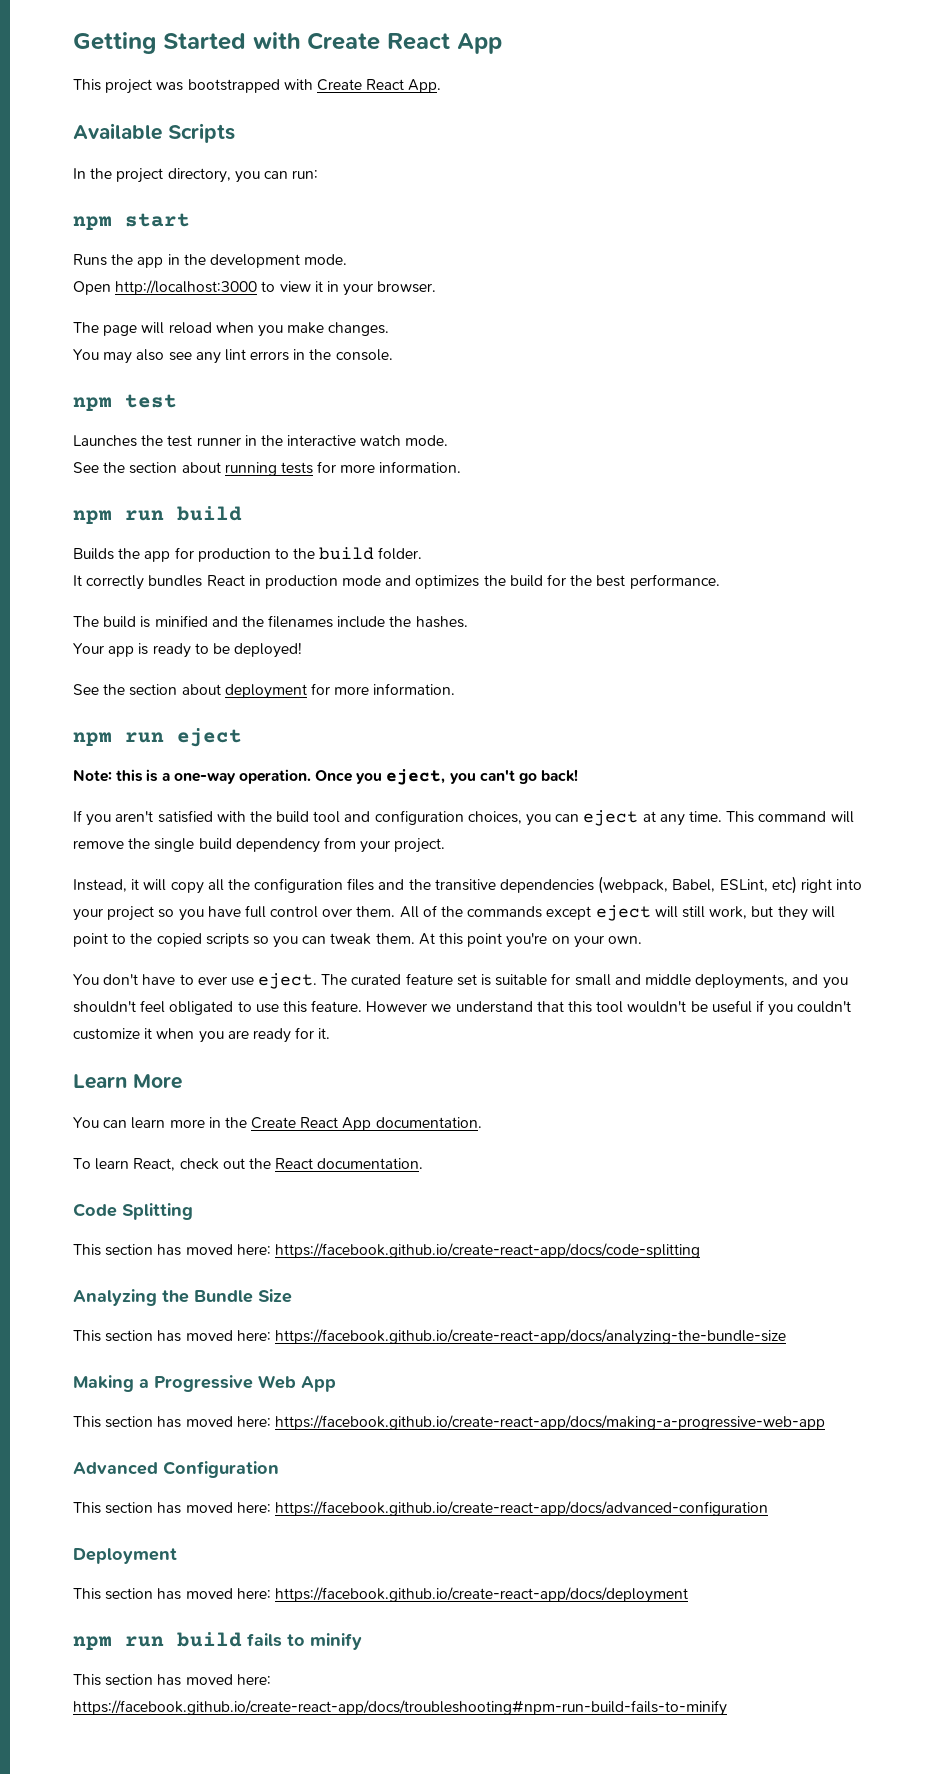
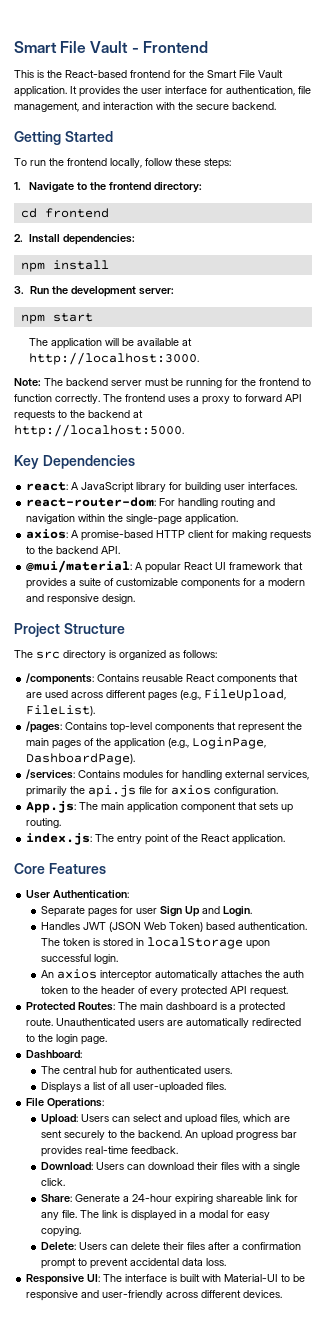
[73,32,502,54] [73,79,442,94] [73,123,235,143] [73,168,319,183] [73,213,190,230] [73,254,348,268] [73,280,437,296] [73,322,390,337] [73,349,393,364] [73,394,177,411] [73,435,449,447] [73,461,462,476] [73,506,242,524] [73,547,423,562] [73,574,720,590] [73,615,468,628] [73,642,303,658] [73,683,456,699] [73,728,242,747] [73,769,579,785] [73,810,854,826] [73,837,446,853] [73,876,863,894] [73,905,835,921] [73,933,642,948] [73,973,848,989] [73,1000,852,1016] [73,1027,331,1043] [73,1074,182,1089] [73,1117,482,1131] [73,1158,424,1171] [73,1203,193,1220] [73,1243,700,1258] [73,1289,292,1306] [73,1329,786,1345] [73,1375,336,1392] [73,1415,825,1430] [73,1461,279,1478] [73,1501,768,1516] [73,1548,177,1564] [73,1587,688,1603] [73,1632,362,1650] [73,1674,271,1686] [73,1700,727,1716] Getting Started with Create React App // This project was bootstrapped with Create React App. // Available Scripts // In the project directory, you can run: // npm start // Runs the app in the development mode. // Open http://localhost:3000 to view it in your browser. // The page will reload when you make changes. // You may also see any lint errors in the console. // npm test // Launches the test runner in the interactive watch mode. // See the section about running tests for more information. // npm run build // Builds the app for production to the build folder. // It correctly bundles React in production mode and optimizes the build for the best performance. // The build is minified and the filenames include the hashes. // Your app is ready to be deployed! // See the section about deployment for more information. // npm run eject // Note: this is a one-way operation. Once you eject, you can't go back! // If you aren't satisfied with the build tool and configuration choices, you can eject at any time. This command will remove the single build dependency from your project. // Instead, it will copy all the configuration files and the transitive dependencies (webpack, Babel, ESLint, etc) right into your project so you have full control over them. All of the commands except eject will still work, but they will point to the copied scripts so you can tweak them. At this point you're on your own. // You don't have to ever use eject. The curated feature set is suitable for small and middle deployments, and you shouldn't feel obligated to use this feature. However we understand that this tool wouldn't be useful if you couldn't customize it when you are ready for it. // Learn More // You can learn more in the Create React App documentation. // To learn React, check out the React documentation. // Code Splitting // This section has moved here: https://facebook.github.io/create-react-app/docs/code-splitting // Analyzing the Bundle Size // This section has moved here: https://facebook.github.io/create-react-app/docs/analyzing-the-bundle-size // Making a Progressive Web App // This section has moved here: https://facebook.github.io/create-react-app/docs/making-a-progressive-web-app // Advanced Configuration // This section has moved here: https://facebook.github.io/create-react-app/docs/advanced-configuration // Deployment // This section has moved here: https://facebook.github.io/create-react-app/docs/deployment // npm run build fails to minify // This section has moved here: https://facebook.github.io/create-react-app/docs/troubleshooting#npm-run-build-fails-to-minify -> [14,41,208,53] [14,70,283,78] [14,86,311,97] [14,102,276,112] [14,131,113,145] [14,158,231,169] [14,182,203,193] [20,208,109,218] [14,234,136,245] [20,260,109,272] [14,286,174,297] [20,313,93,324] [29,338,193,349] [29,352,200,365] [14,378,311,388] [14,394,302,405] [14,410,143,421] [14,424,184,437] [14,455,135,469] [26,482,298,493] [26,497,276,508] [26,514,239,525] [26,529,312,541] [26,546,121,554] [26,560,304,573] [26,578,306,589] [26,594,136,605] [14,623,125,637] [14,650,217,660] [26,673,299,685] [26,689,287,701] [26,705,96,716] [26,721,303,733] [26,737,267,749] [26,753,136,765] [26,769,310,780] [26,785,279,797] [26,801,294,813] [26,818,62,828] [26,833,286,845] [14,863,106,874] [26,890,130,899] [41,906,253,917] [41,922,308,932] [41,937,271,949] [41,954,119,964] [41,969,305,981] [41,986,289,997] [26,1002,286,1013] [26,1018,302,1028] [26,1034,108,1045] [26,1050,83,1059] [41,1066,233,1074] [41,1082,227,1093] [26,1098,105,1109] [41,1114,291,1125] [41,1130,298,1141] [41,1146,179,1157] [41,1162,301,1172] [41,1178,66,1186] [41,1194,299,1205] [41,1210,271,1221] [41,1226,82,1237] [41,1242,302,1250] [41,1258,227,1269] [26,1274,306,1285] [26,1290,283,1301] Smart File Vault - Frontend // This is the React-based frontend for the Smart File Vault application. It provides the user interface for authentication, file management, and interaction with the secure backend. // Getting Started // To run the frontend locally, follow these steps: // 1. Navigate to the frontend directory: // cd frontend // 2. Install dependencies: // npm install // 3. Run the development server: // npm start // The application will be available at http://localhost:3000. // Note: The backend server must be running for the frontend to function correctly. The frontend uses a proxy to forward API requests to the backend at http://localhost:5000. // Key Dependencies // react: A JavaScript library for building user interfaces. // react-router-dom: For handling routing and navigation within the single-page application. // axios: A promise-based HTTP client for making requests to the backend API. // @mui/material: A popular React UI framework that provides a suite of customizable components for a modern and responsive design. // Project Structure // The src directory is organized as follows: // /components: Contains reusable React components that are used across different pages (e.g., FileUpload, FileList). // /pages: Contains top-level components that represent the main pages of the application (e.g., LoginPage, DashboardPage). // /services: Contains modules for handling external services, primarily the api.js file for axios configuration. // App.js: The main application component that sets up routing. // index.js: The entry point of the React application. // Core Features // User Authentication: // Separate pages for user Sign Up and Login. // Handles JWT (JSON Web Token) based authentication. The token is stored in localStorage upon successful login. // An axios interceptor automatically attaches the auth token to the header of every protected API request. // Protected Routes: The main dashboard is a protected route. Unauthenticated users are automatically redirected to the login page. // Dashboard: // The central hub for authenticated users. // Displays a list of all user-uploaded files. // File Operations: // Upload: Users can select and upload files, which are sent securely to the backend. An upload progress bar provides real-time feedback. // Download: Users can download their files with a single click. // Share: Generate a 24-hour expiring shareable link for any file. The link is displayed in a modal for easy copying. // Delete: Users can delete their files after a confirmation prompt to prevent accidental data loss. // Responsive UI: The interface is built with Material-UI to be responsive and user-friendly across different devices.

